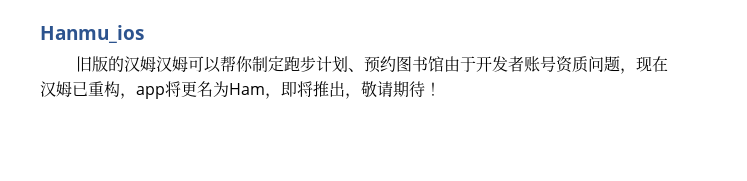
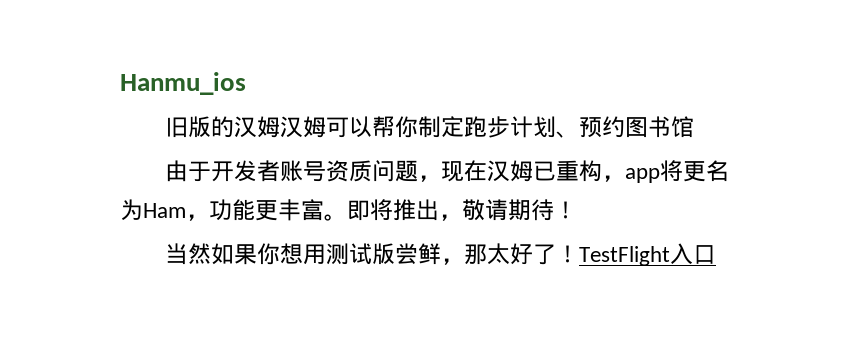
(445, 64) none -> (694, 127) //
(281, 96) none -> [209,199,347,221] 功能更丰富。
(441, 89) none -> [164,243,716,266] // 当然如果你想用测试版尝鲜，那太好了！TestFlight入口

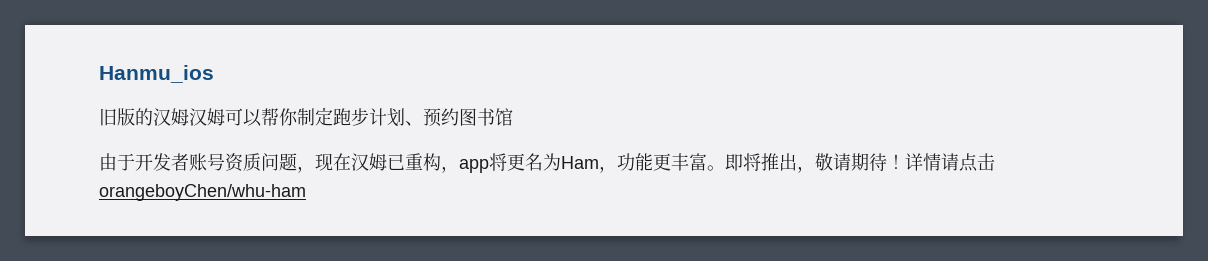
[164,243,716,266] // 当然如果你想用测试版尝鲜，那太好了！TestFlight入口 -> [905,153,995,172] [99,184,306,201] 详情请点击orangeboyChen/whu-ham

